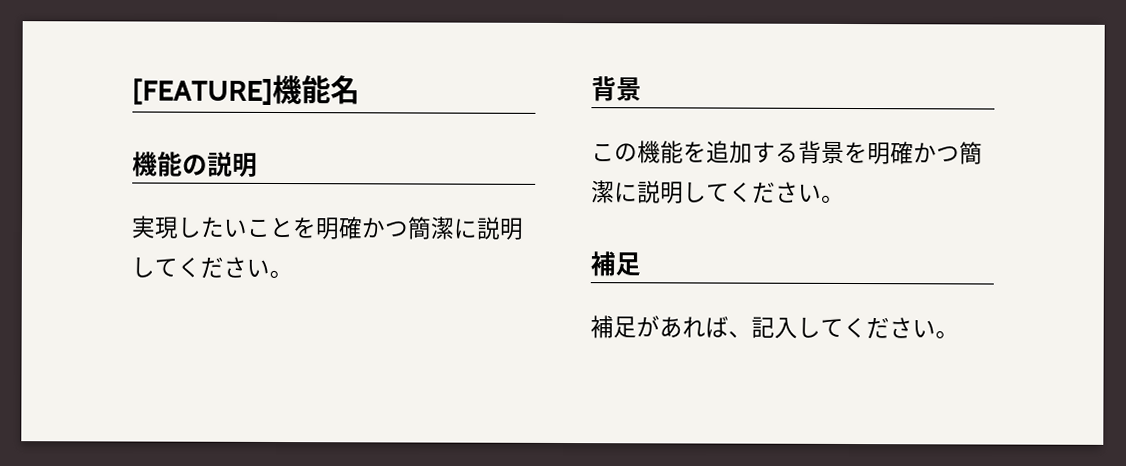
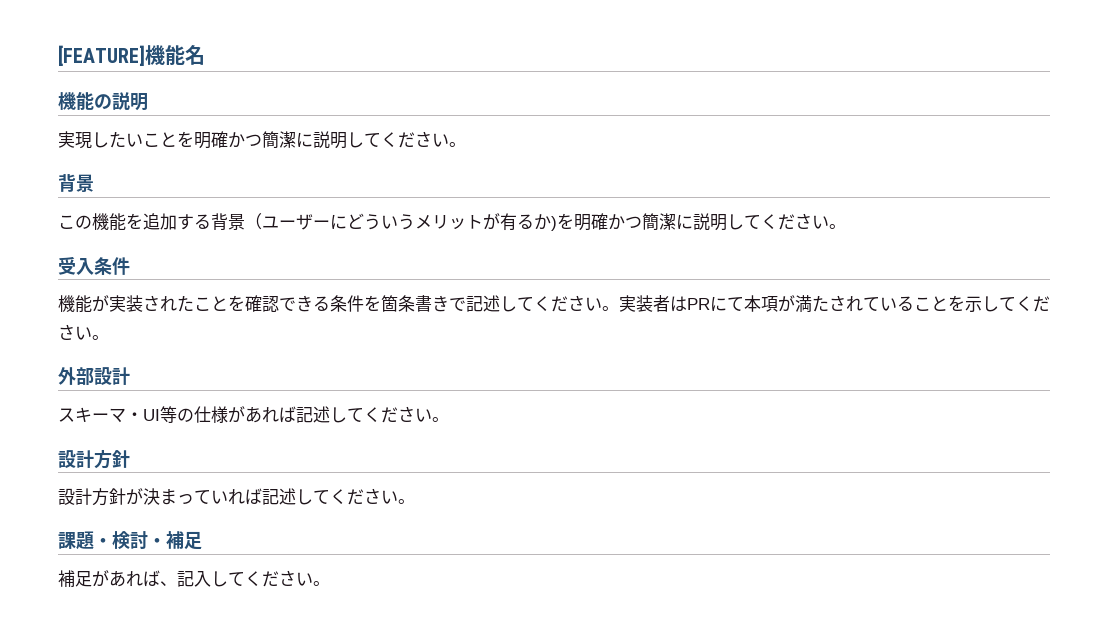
[844,141,983,165] [591,180,845,204] を明確かつ簡潔に説明してください。 // -> [245,213,846,231] [58,256,130,275] [58,295,1050,313] [58,324,109,340] [58,367,130,386] [58,406,449,423] [58,449,130,469] [58,488,415,506] [58,531,166,550] （ユーザーにどういうメリットが有るか)を明確かつ簡潔に説明してください。 // 受入条件 // 機能が実装されたことを確認できる条件を箇条書きで記述してください。実装者はPRにて本項が満たされていることを示してください。 // 外部設計 // スキーマ・UI等の仕様があれば記述してください。 // 設計方針 // 設計方針が決まっていれば記述してください。 // 課題・検討・

